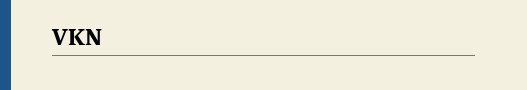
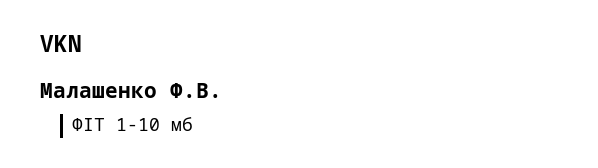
(102, 37) none -> [40,83,222,98] [72,117,194,131] // Малашенко Ф.В. // ФІТ 1-10 мб

